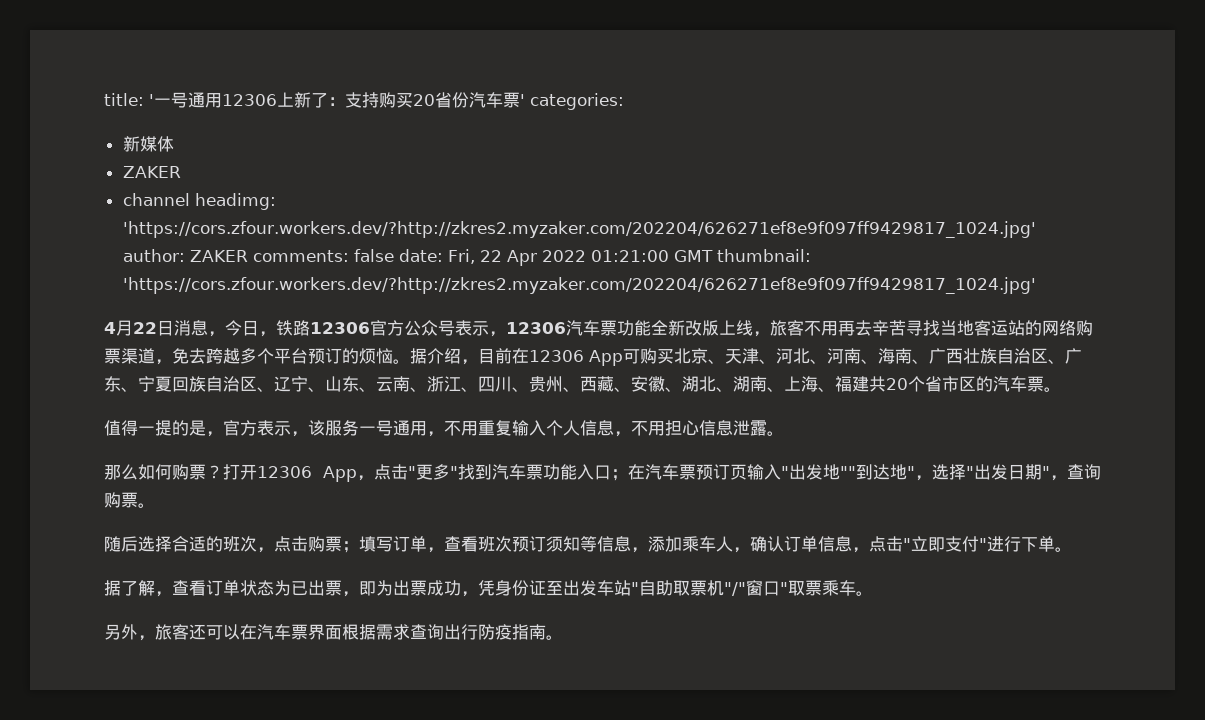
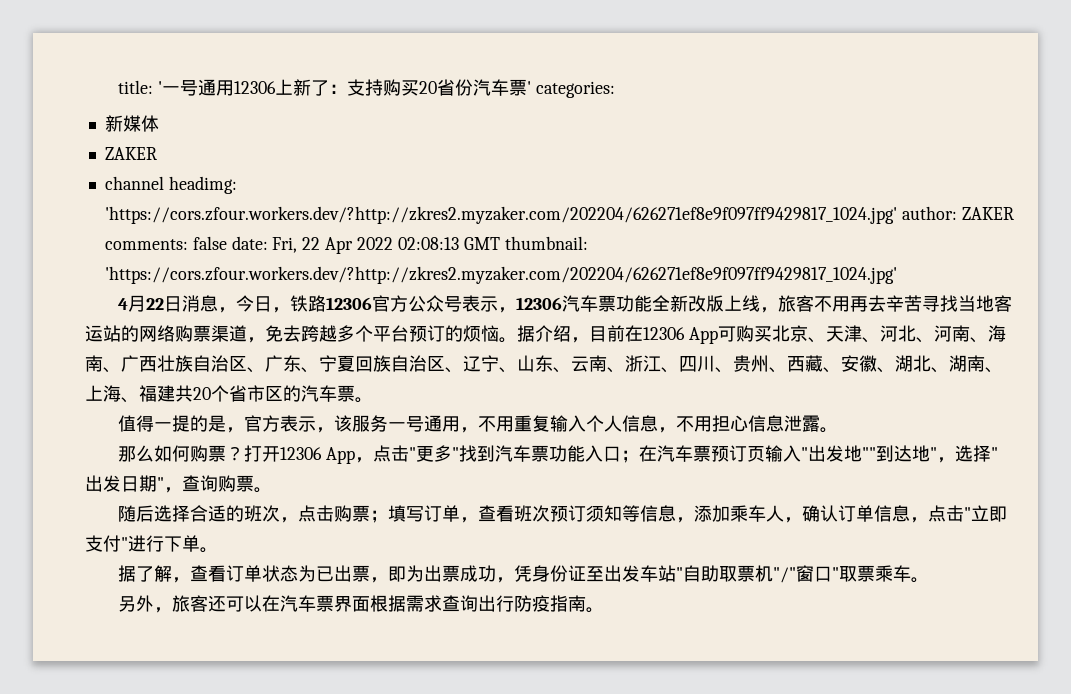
[590,250,669,262] 01:21:00 -> [397,237,459,250] 02:08:13

